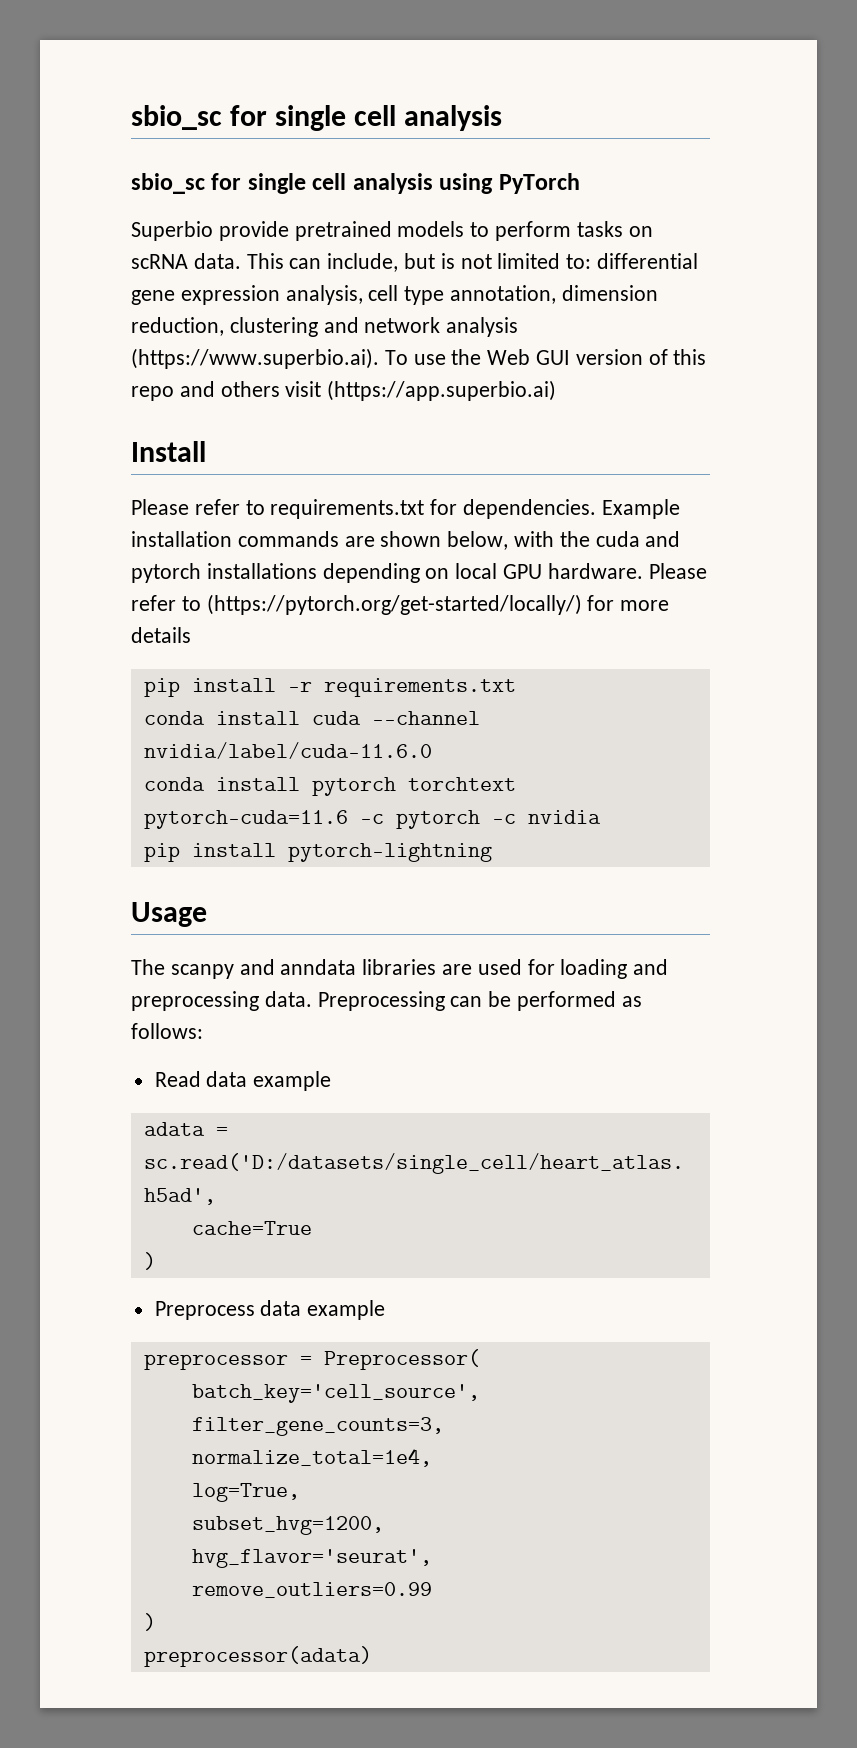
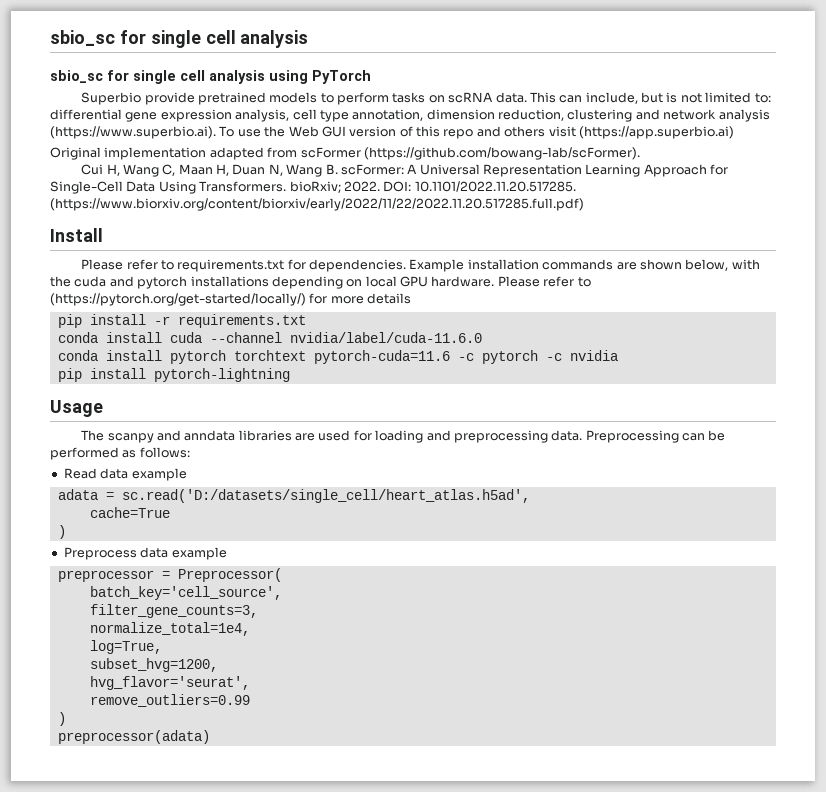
(557, 390) none -> [50,147,640,160] [81,164,729,177] [50,181,576,194] [50,198,584,211] // Original implementation adapted from scFormer (https://github.com/bowang-lab/scFormer). // Cui H, Wang C, Maan H, Duan N, Wang B. scFormer: A Universal Representation Learning Approach for Single-Cell Data Using Transformers. bioRxiv; 2022. DOI: 10.1101/2022.11.20.517285. (https://www.biorxiv.org/content/biorxiv/early/2022/11/22/2022.11.20.517285.full.pdf)

